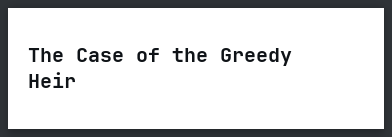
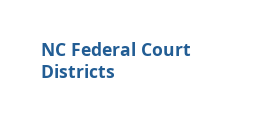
[28,48,292,66] [28,72,76,88] The Case of the Greedy Heir -> [41,42,191,56] [41,64,115,78] NC Federal Court Districts

